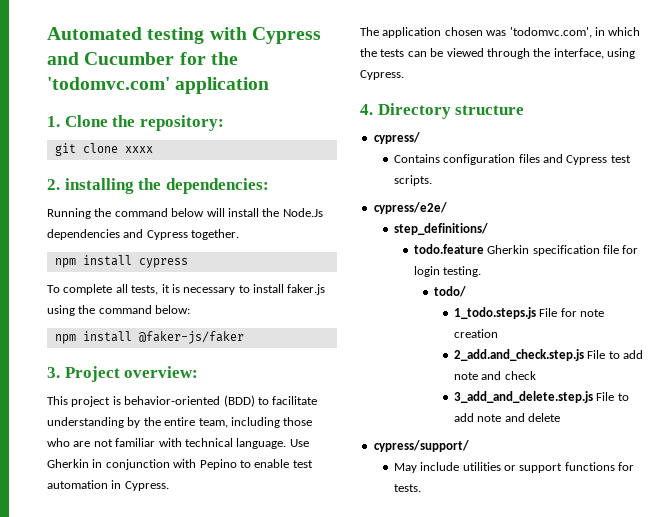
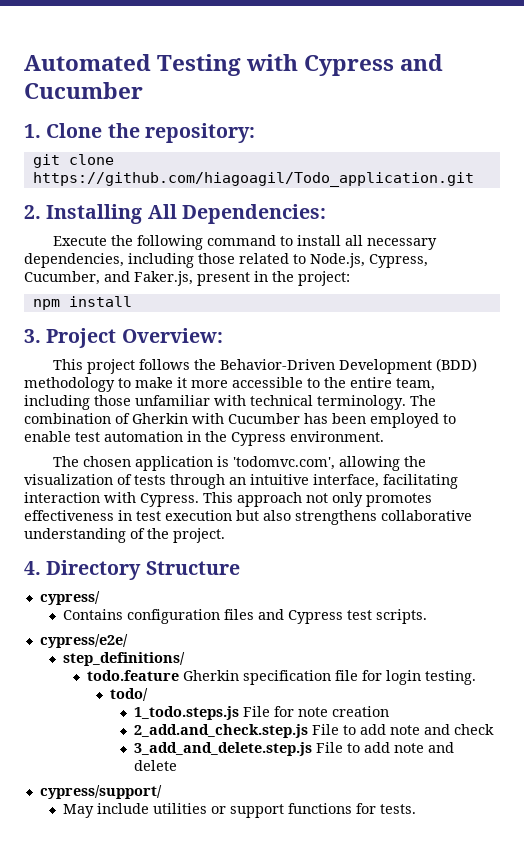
[147,27,205,44] testing -> [157,54,242,76] Testing
[179,52,238,65] [47,77,270,94] for the 'todomvc.com' application -> (143, 90) none
[124,146,153,153] xxxx -> [32,172,474,187] https://github.com/hiagoagil/Todo_application.git
[64,178,269,194] [47,208,323,219] [47,229,240,240] [54,255,188,268] [47,284,326,295] [47,305,191,316] [54,331,244,344] installing the dependencies: // Running the command below will install the Node.Js dependencies and Cypress together. // npm install cypress // To complete all tests, it is necessary to install faker.js using the command below: // npm install @faker-js/faker -> [46,204,326,224] [52,235,437,250] [24,253,428,268] [24,271,350,286] [32,296,132,310] Installing All Dependencies: // Execute the following command to install all necessary dependencies, including those related to Node.js, Cypress, Cucumber, and Faker.js, present in the project: // npm install
[124,366,199,378] overview: -> [121,328,223,343] Overview:
[112,395,318,407] [47,417,141,428] is behavior-oriented (BDD) to facilitate understanding by -> [138,358,477,374] [24,377,320,392] follows the Behavior-Driven Development (BDD) methodology to make it more accessible to
[47,438,309,449] [47,459,237,470] who are not familiar with technical language. Use Gherkin in conjunction with Pepino -> [135,395,436,410] [24,413,439,428] unfamiliar with technical terminology. The combination of Gherkin with Cucumber has been employed
[124,481,169,491] [360,27,641,38] [360,48,635,59] [360,70,404,80] Cypress. // The application chosen was 'todomvc.com', in which the tests can be viewed through the interface, using Cypress. -> [205,431,384,446] [52,456,426,471] [24,474,458,489] [24,492,432,507] [24,510,472,525] [24,528,225,543] the Cypress environment. // The chosen application is 'todomvc.com', allowing the visualization of tests through an intuitive interface, facilitating interaction with Cypress. This approach not only promotes effectiveness in test execution but also strengthens collaborative understanding of the project.
[455,105,525,115] structure -> [145,561,240,575] Structure

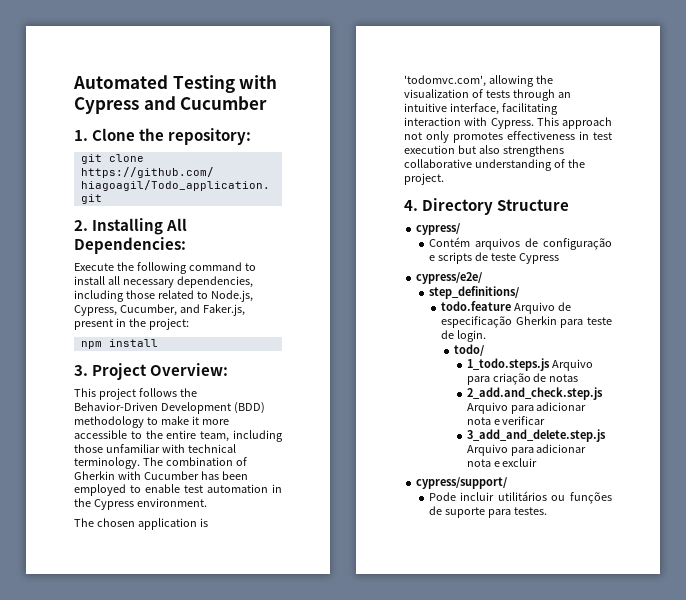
[63,609,428,624] Contains configuration files and Cypress test scripts. -> [428,237,612,250] [428,252,559,264] Contém arquivos de configuração e scripts de teste Cypress
[182,670,476,685] [110,688,149,701] [133,706,389,720] [133,724,494,738] [133,742,454,756] [133,760,177,771] [39,785,162,799] [63,803,417,818] Gherkin specification file for login testing. // todo/ // 1_todo.steps.js File for note creation // 2_add.and_check.step.js File to add note and check // 3_add_and_delete.step.js File to add note and delete // cypress/support/ // May include utilities or support functions for tests. -> [514,302,572,314] [441,316,612,328] [441,330,487,342] [453,344,484,356] [466,358,593,371] [466,373,579,385] [466,387,603,400] [466,402,587,414] [466,416,546,425] [466,429,606,442] [466,444,587,456] [466,458,538,467] [416,477,508,489] [428,491,612,504] [428,506,547,518] Arquivo de especificação Gherkin para teste de login. // todo/ // 1_todo.steps.js Arquivo para criação de notas // 2_add.and_check.step.js Arquivo para adicionar nota e verificar // 3_add_and_delete.step.js Arquivo para adicionar nota e excluir // cypress/support/ // Pode incluir utilitários ou funções de suporte para testes.

